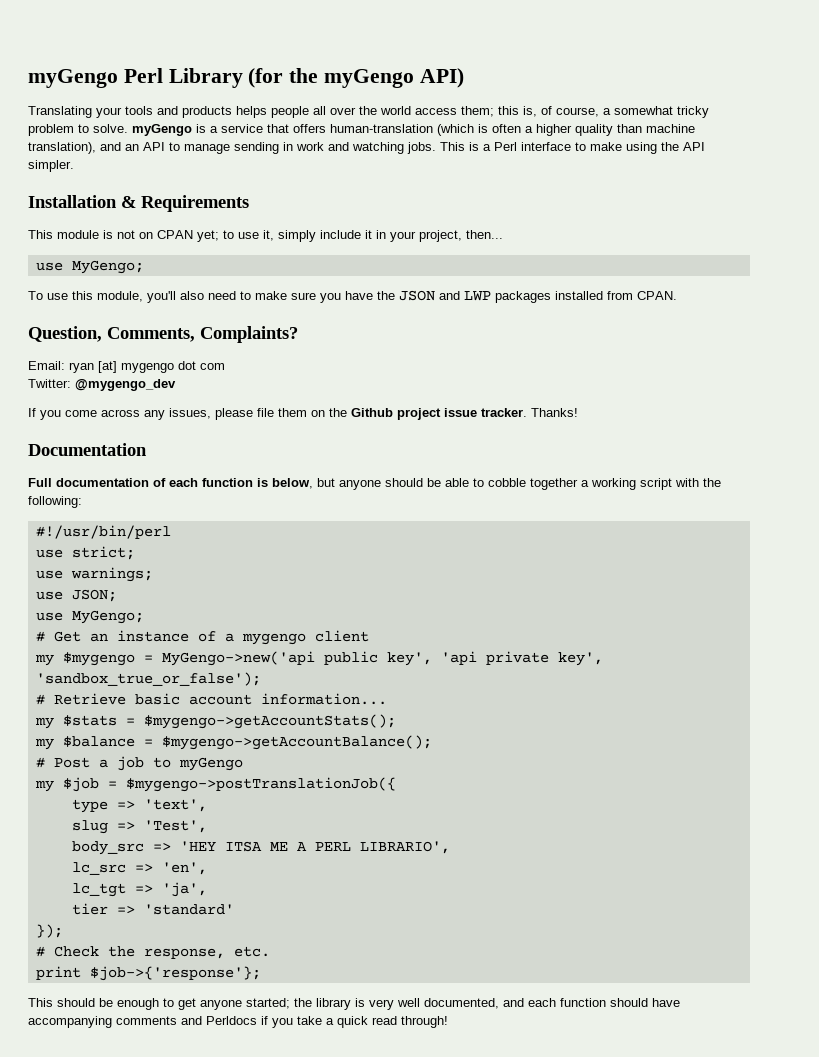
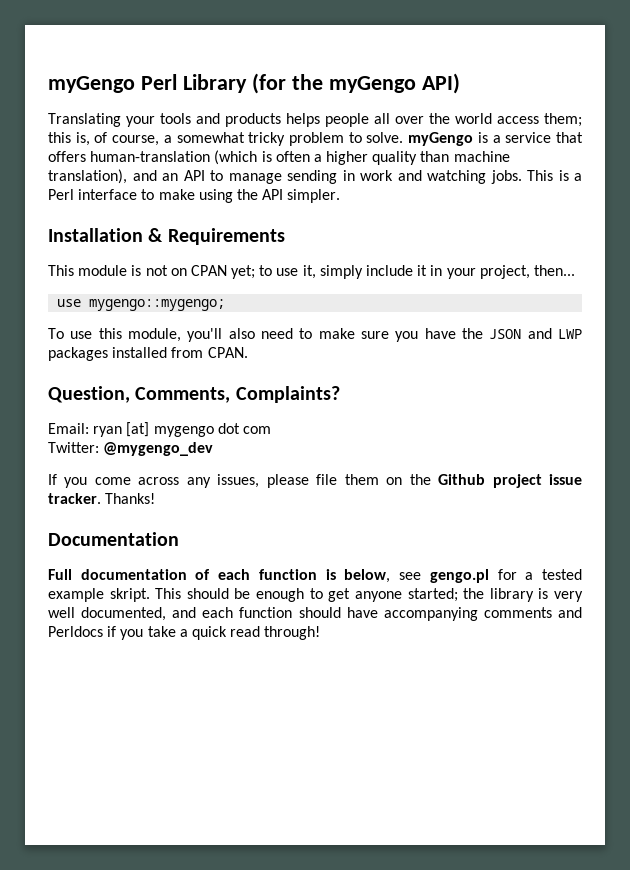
[71,260,144,274] MyGengo; -> [89,299,226,311] mygengo::mygengo;
[317,478,721,490] [28,496,82,508] [35,525,171,539] [35,546,135,560] [35,567,153,582] [35,589,117,602] [35,610,144,624] [35,630,369,645] [34,651,603,666] [35,672,261,686] [35,693,387,705] [34,714,396,729] [34,735,432,750] [35,756,243,771] [34,777,396,792] [71,799,207,813] [71,820,207,834] [71,841,450,855] [71,862,207,875] [71,882,207,897] [71,903,234,915] [35,924,63,938] [35,946,270,959] [35,966,261,981] but anyone should be able to cobble together a working script with the following: // #!/usr/bin/perl // use strict; // use warnings; // use JSON; // use MyGengo; // # Get an instance of a mygengo client // my $mygengo = MyGengo->new('api public key', 'api private key', 'sandbox_true_or_false'); // # Retrieve basic account information... // my $stats = $mygengo->getAccountStats(); // my $balance = $mygengo->getAccountBalance(); // # Post a job to myGengo // my $job = $mygengo->postTranslationJob({ // type => 'text', // slug => 'Test', // body_src => 'HEY ITSA ME A PERL LIBRARIO', // lc_src => 'en', // lc_tgt => 'ja', // tier => 'standard' // }); // # Check the response, etc. // print $job->{'response'}; // -> [399,569,583,583] [48,588,150,602] see gengo.pl for a tested example skript.

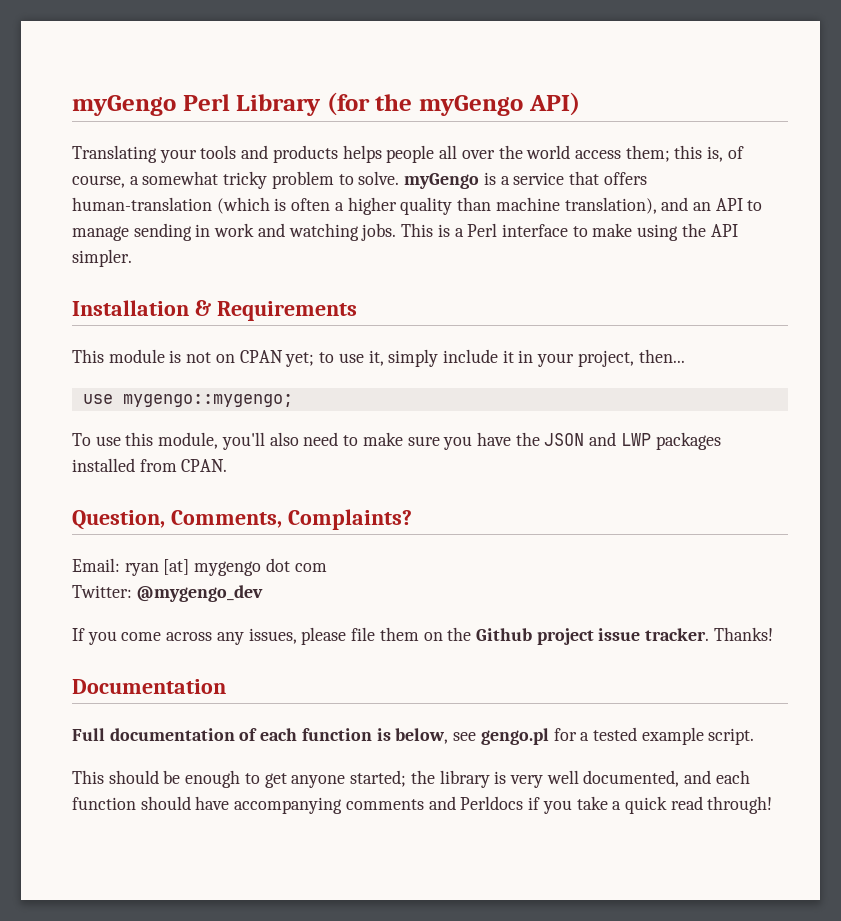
[109,588,150,602] skript. -> [708,728,755,745] script. //

